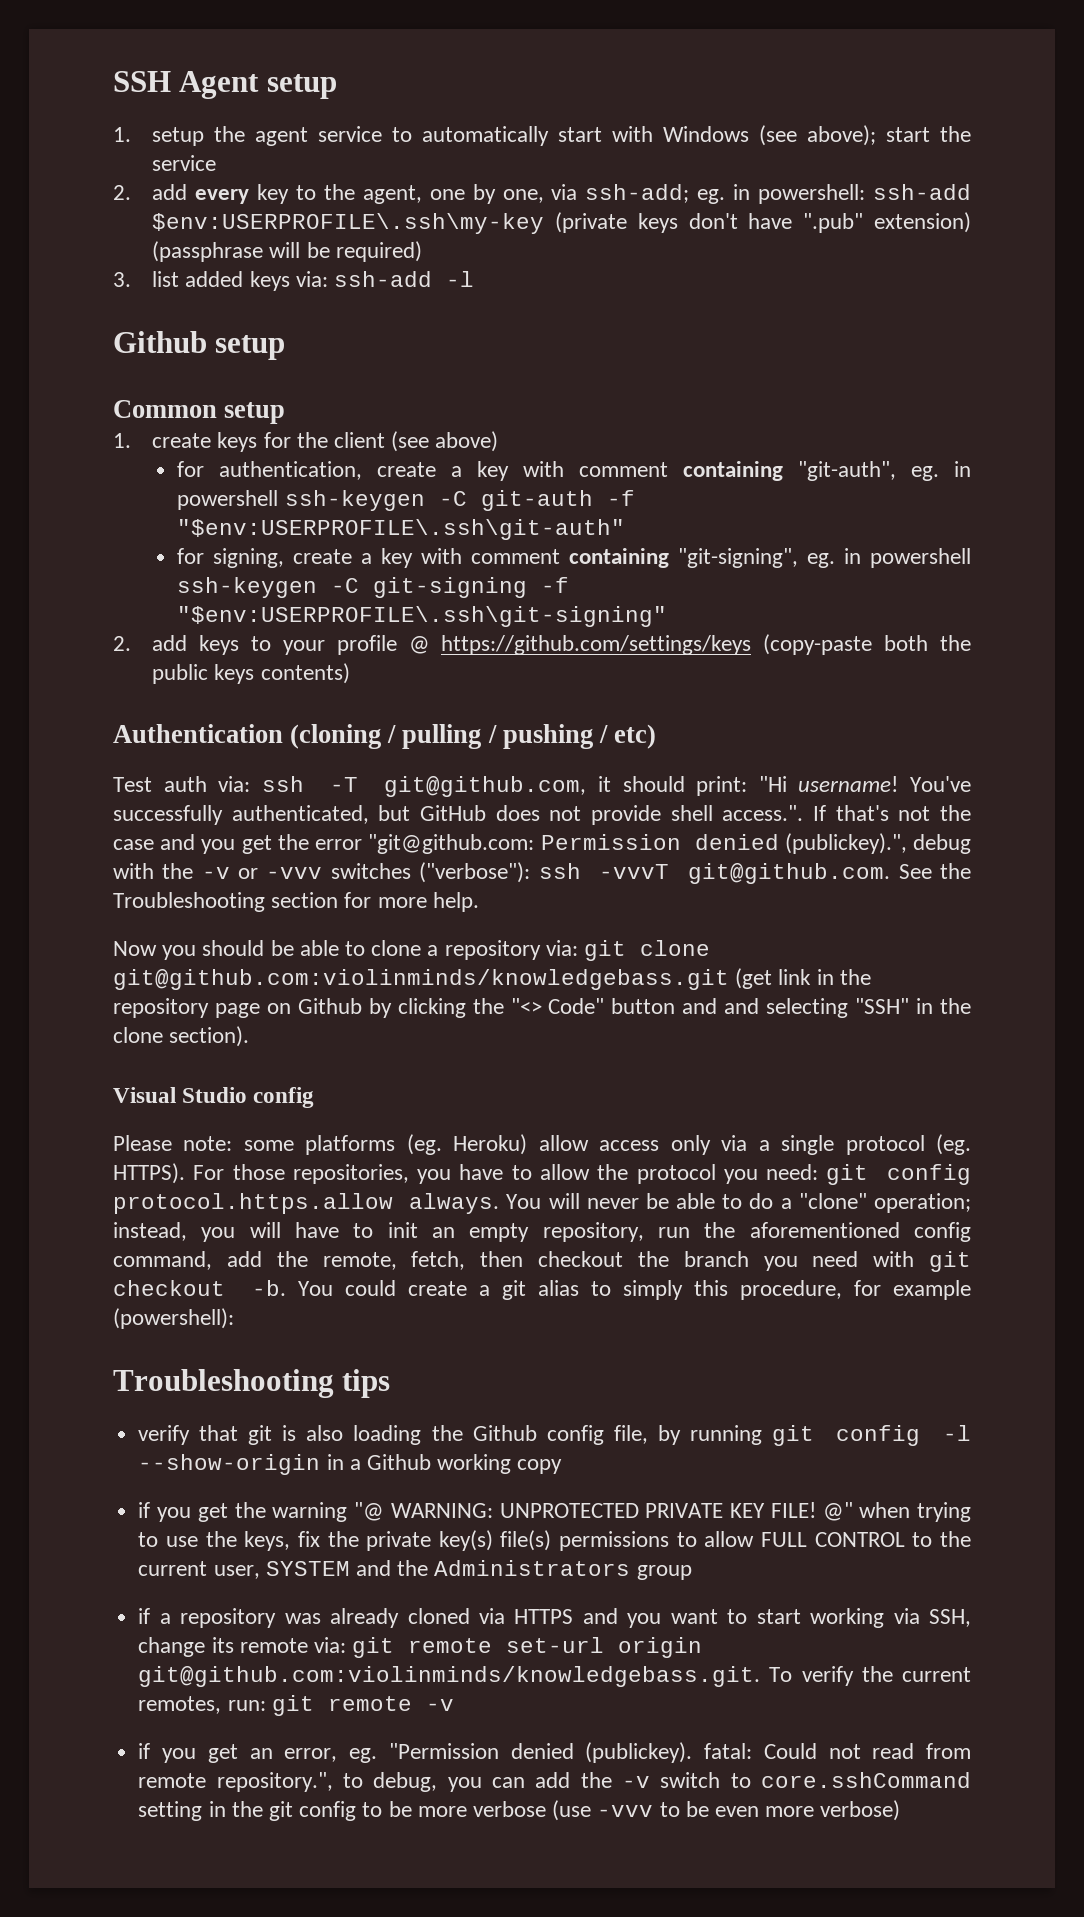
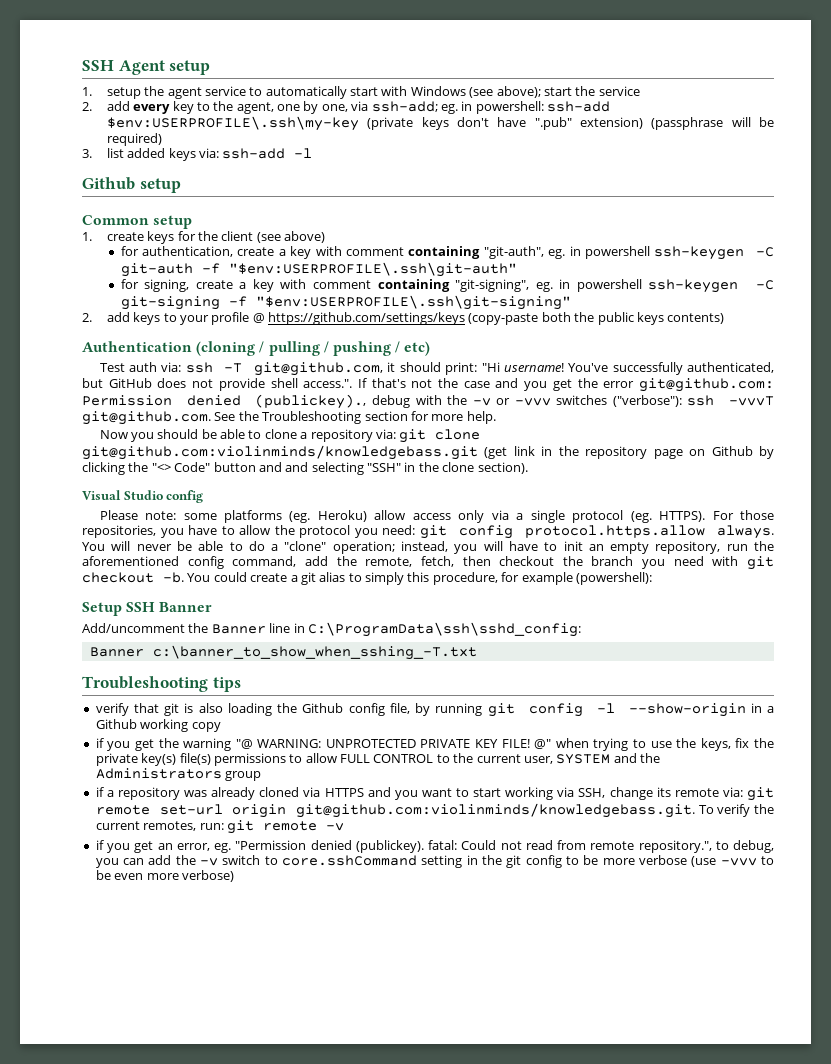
[368,834,535,854] "git@github.com: -> [639,378,774,392] git@github.com:
[784,833,907,854] (publickey).", -> [255,394,367,409] (publickey).,
(234, 1318) none -> [82,602,213,616] [82,622,581,637] [89,645,477,660] // Setup SSH Banner // Add/uncomment the Banner line in C:\ProgramData\ssh\sshd_config: // Banner c:\banner_to_show_when_sshing_-T.txt

